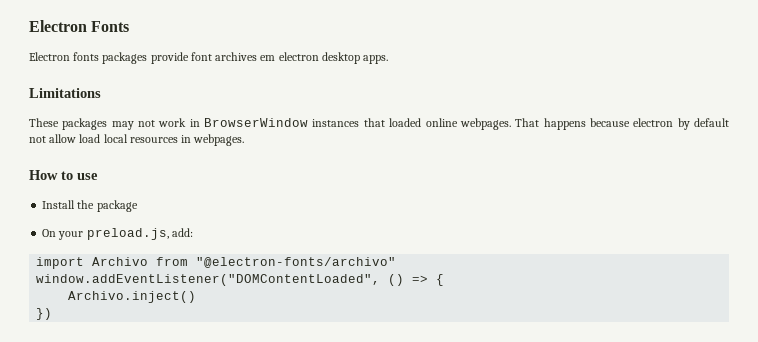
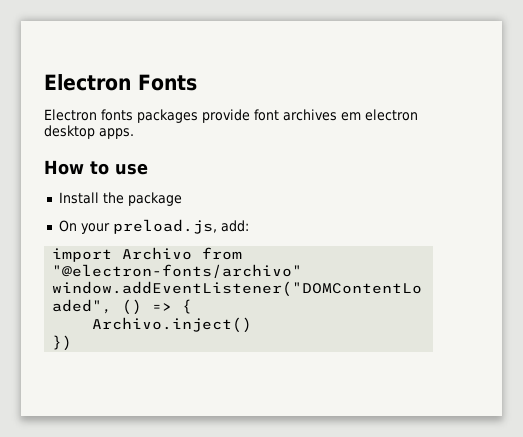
[29,88,101,98] [29,118,730,130] [29,134,245,146] // Limitations // These packages may not work in BrowserWindow instances that loaded online webpages. That happens because electron by default not allow load local resources in webpages. -> (134, 133) none

